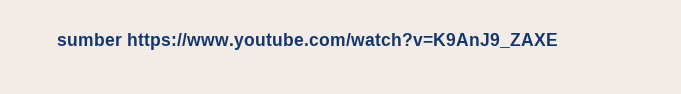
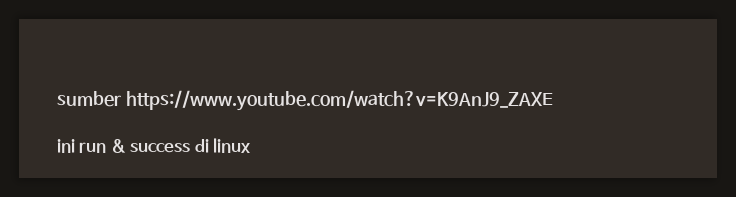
(558, 41) none -> [57,138,251,153] // ini run & success di linux

